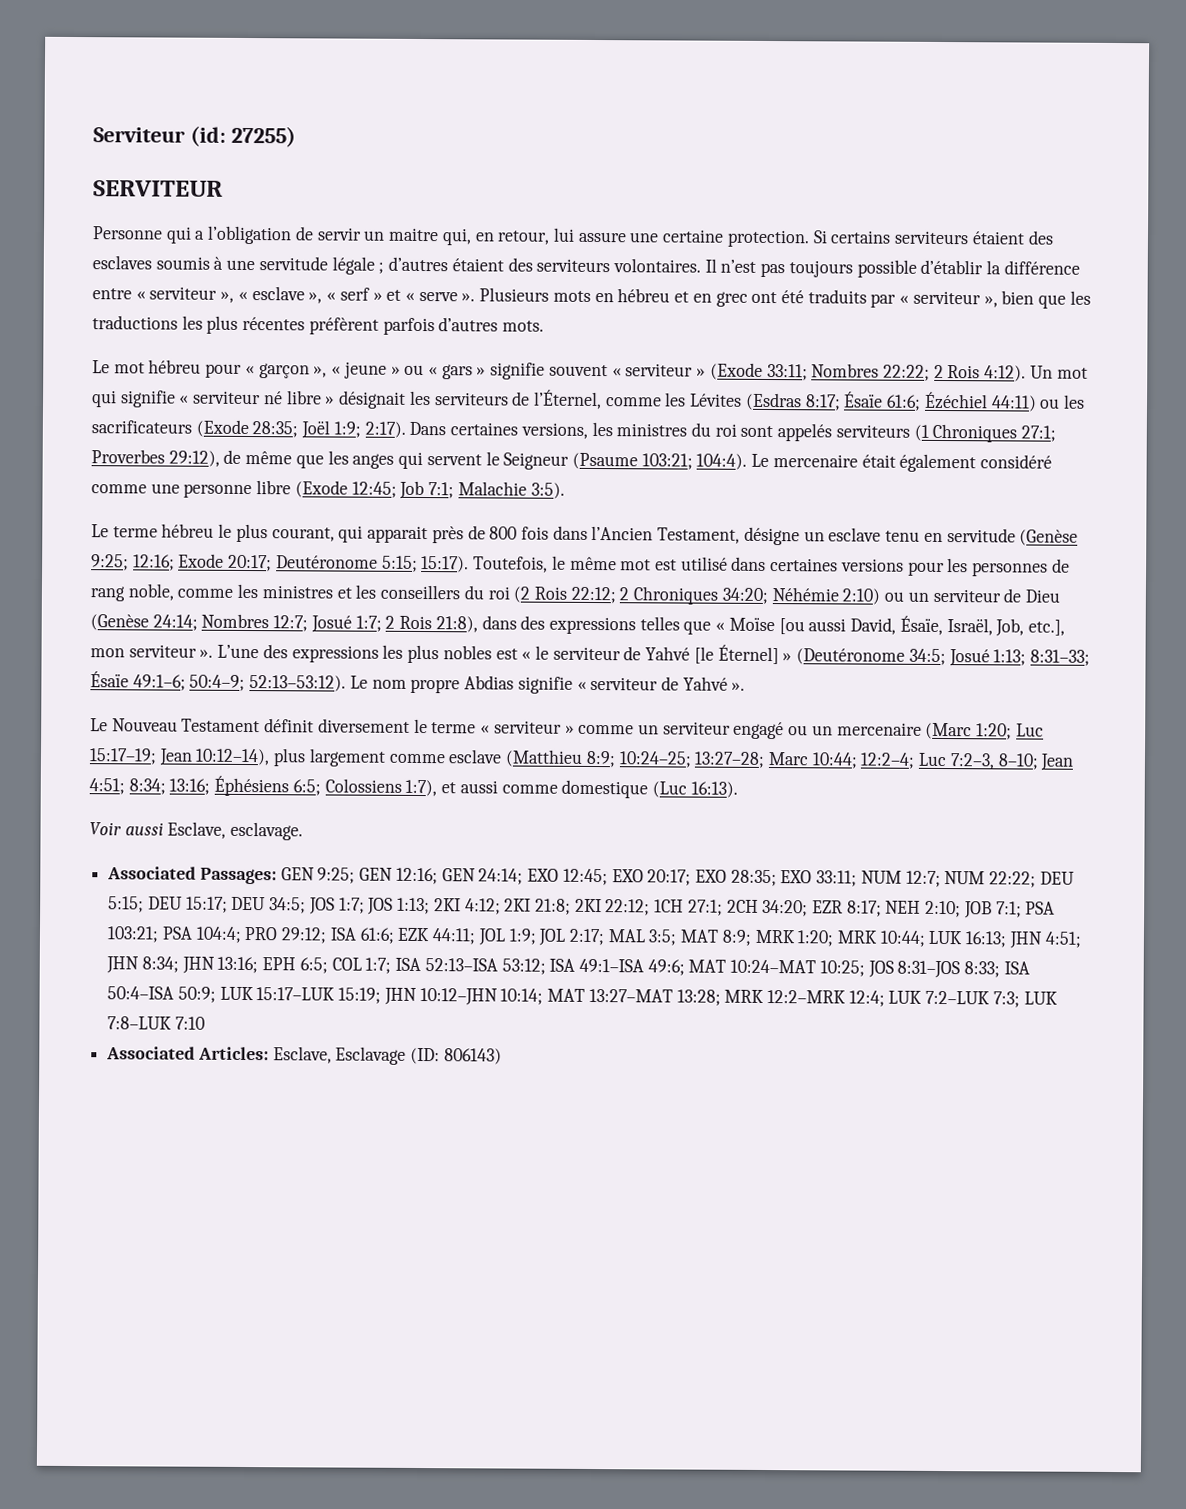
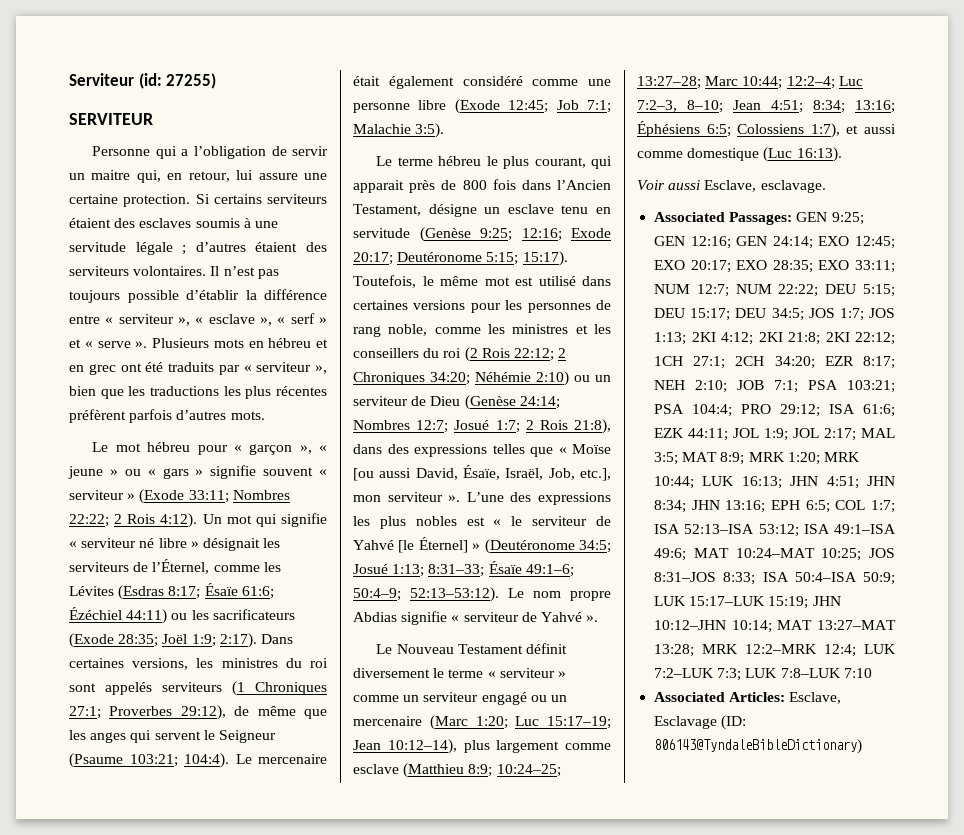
[443,1048,502,1065] 806143) -> [654,739,863,754] 806143@TyndaleBibleDictionary)

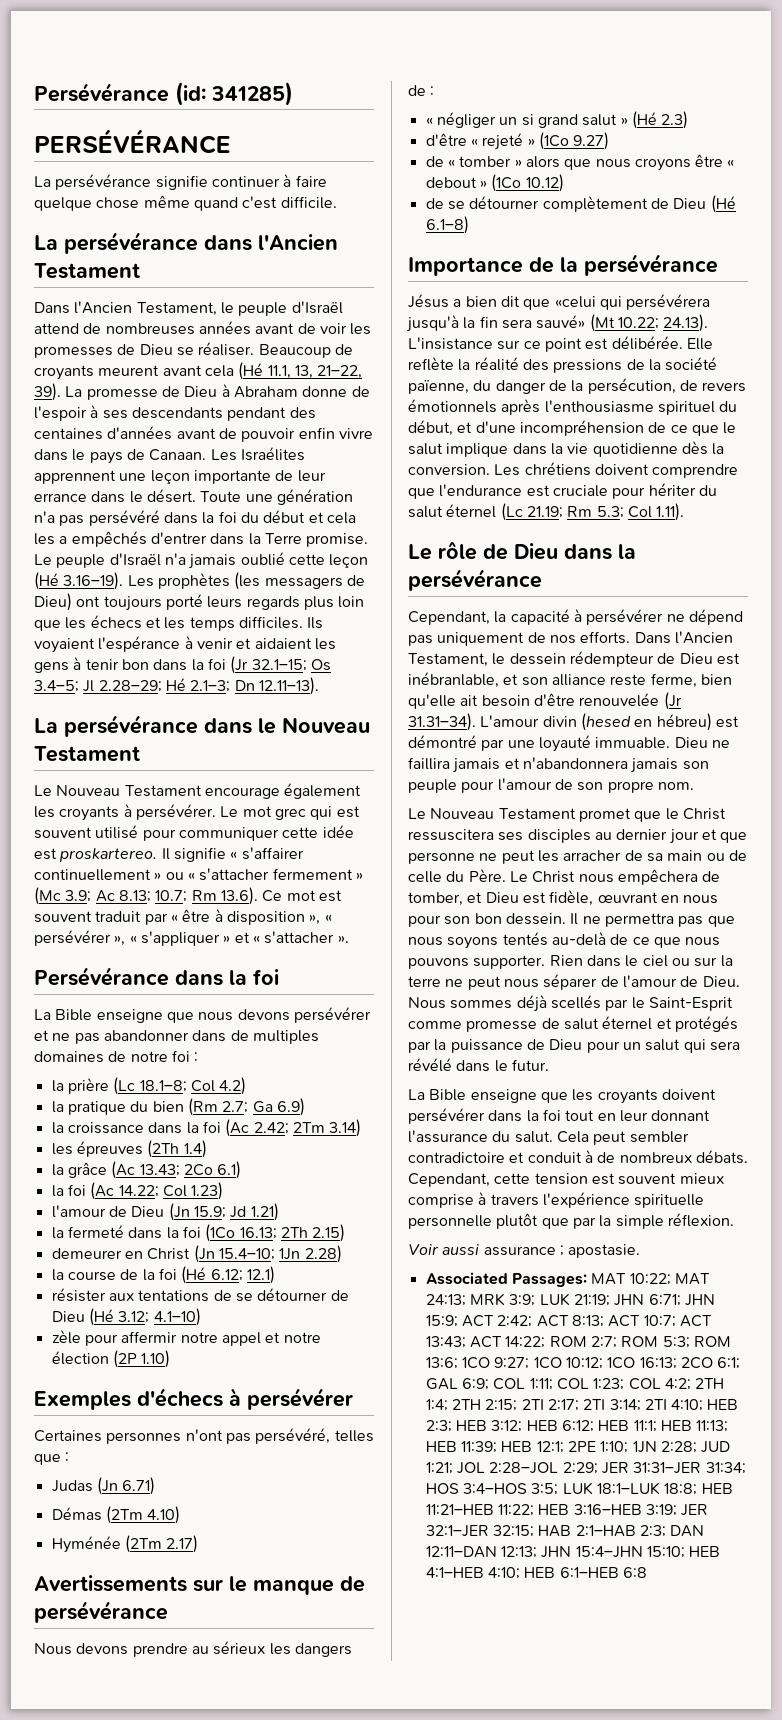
[69,73,217,89] [69,113,153,125] [92,146,328,159] [69,170,327,183] [69,194,327,207] [69,218,278,228] [69,242,327,255] [69,266,279,279] [69,289,327,303] [69,313,327,326] [69,338,328,348] [69,362,327,375] [69,386,327,399] [69,409,265,423] [92,442,327,455] [68,465,327,479] [69,489,290,504] [69,513,327,528] [69,538,281,551] [69,559,281,574] [69,583,274,600] [69,607,295,624] [69,633,293,648] [69,658,328,670] [69,681,327,696] [69,705,327,720] [69,730,276,743] [69,753,327,768] [353,76,611,89] [353,99,611,114] [353,123,445,138] [376,156,612,169] [353,179,611,193] [353,204,611,217] [353,227,611,242] [353,251,568,266] [353,275,611,288] [353,300,611,313] [353,324,611,337] [353,347,567,362] [353,371,611,386] [353,395,560,410] [353,419,611,434] [353,444,611,457] [353,465,611,481] [353,492,611,505] [353,516,611,529] [353,537,611,554] [353,561,574,577] [353,587,611,602] [353,611,599,625] [376,643,568,654] [353,668,566,678] [353,692,567,705] [353,715,611,730] [353,739,611,754] [353,763,561,778] [637,76,863,89] [637,100,895,113] [637,121,896,138] [637,147,842,162] Serviteur (id: 27255) // SERVITEUR // Personne qui a l’obligation de servir un maitre qui, en retour, lui assure une certaine protection. Si certains serviteurs étaient des esclaves soumis à une servitude légale ; d’autres étaient des serviteurs volontaires. Il n’est pas toujours possible d’établir la différence entre « serviteur », « esclave », « serf » et « serve ». Plusieurs mots en hébreu et en grec ont été traduits par « serviteur », bien que les traductions les plus récentes préfèrent parfois d’autres mots. // Le mot hébreu pour « garçon », « jeune » ou « gars » signifie souvent « serviteur » (Exode 33:11; Nombres 22:22; 2 Rois 4:12). Un mot qui signifie « serviteur né libre » désignait les serviteurs de l’Éternel, comme les Lévites (Esdras 8:17; Ésaïe 61:6; Ézéchiel 44:11) ou les sacrificateurs (Exode 28:35; Joël 1:9; 2:17). Dans certaines versions, les ministres du roi sont appelés serviteurs (1 Chroniques 27:1; Proverbes 29:12), de même que les anges qui servent le Seigneur (Psaume 103:21; 104:4). Le mercenaire était également considéré comme une personne libre (Exode 12:45; Job 7:1; Malachie 3:5). // Le terme hébreu le plus courant, qui apparait près de 800 fois dans l’Ancien Testament, désigne un esclave tenu en servitude (Genèse 9:25; 12:16; Exode 20:17; Deutéronome 5:15; 15:17). Toutefois, le même mot est utilisé dans certaines versions pour les personnes de rang noble, comme les ministres et les conseillers du roi (2 Rois 22:12; 2 Chroniques 34:20; Néhémie 2:10) ou un serviteur de Dieu (Genèse 24:14; Nombres 12:7; Josué 1:7; 2 Rois 21:8), dans des expressions telles que « Moïse [ou aussi David, Ésaïe, Israël, Job, etc.], mon serviteur ». L’une des expressions les plus nobles est « le serviteur de Yahvé [le Éternel] » (Deutéronome 34:5; Josué 1:13; 8:31–33; Ésaïe 49:1–6; 50:4–9; 52:13–53:12). Le nom propre Abdias signifie « serviteur de Yahvé ». // Le Nouveau Testament définit diversement le terme « serviteur » comme un serviteur engagé ou un mercenaire (Marc 1:20; Luc 15:17–19; Jean 10:12–14), plus largement comme esclave (Matthieu 8:9; 10:24–25; 13:27–28; Marc 10:44; 12:2–4; Luc 7:2–3, 8–10; Jean 4:51; 8:34; 13:16; Éphésiens 6:5; Colossiens 1:7), et aussi comme domestique (Luc 16:13). -> [34,82,293,106] [34,129,231,154] [34,174,327,190] [34,195,337,211] [34,232,338,254] [34,263,140,279] [34,301,343,316] [34,321,372,335] [34,342,353,358] [34,362,363,380] [34,383,370,401] [34,405,316,421] [34,426,373,442] [34,447,305,464] [34,470,326,484] [34,489,353,505] [34,510,356,526] [34,531,369,547] [34,552,369,569] [34,572,365,590] [34,593,365,611] [34,615,324,631] [34,636,336,653] [34,656,331,674] [34,677,319,695] [34,715,370,737] [34,746,140,762] [34,783,362,799] [34,804,360,821] [34,825,354,841] [34,847,304,862] [34,868,363,881] [34,887,342,905] [34,909,332,925] [34,930,349,946] [34,967,279,986] [34,1007,371,1023] [34,1030,319,1044] [34,1050,199,1063] [51,1077,247,1095] [51,1098,305,1116] [51,1119,362,1137] [51,1140,207,1158] [51,1161,242,1179] [51,1182,224,1200] [51,1203,279,1221] [51,1224,346,1242] [51,1245,342,1263] [51,1266,275,1284] [51,1288,349,1302] [51,1308,201,1326] [51,1330,321,1346] [51,1350,171,1368] [34,1388,353,1410] [34,1428,374,1444] [34,1452,70,1465] [51,1477,156,1495] [51,1506,181,1524] [51,1535,199,1553] [34,1575,365,1595] [34,1601,168,1623] [34,1641,352,1657] [408,85,435,96] [425,111,689,129] [425,132,610,150] [425,154,735,171] [425,174,564,192] [425,195,736,213] [425,216,469,234] [408,254,718,276] [408,294,711,310] [406,314,709,332] [408,336,713,352] [408,357,718,373] [408,378,747,394] [408,399,738,415] [408,420,737,436] [408,441,725,457] [408,462,739,478] [408,483,717,499] [408,503,685,521] [408,542,636,560] [408,569,542,591] [408,609,743,625] [408,631,733,646] [408,651,740,667] [408,672,732,688] [408,692,682,710] [408,713,739,731] [408,735,730,752] [408,757,709,773] [408,778,694,793] [408,808,726,822] [408,829,748,844] [408,850,747,864] [408,869,721,885] [408,890,719,906] [408,913,735,927] [408,932,721,949] [408,955,733,969] [408,974,740,990] [408,995,733,1012] [408,1016,738,1032] [408,1039,740,1053] [408,1058,549,1072] [408,1089,716,1104] [408,1108,711,1124] [408,1130,689,1145] [408,1150,748,1164] [408,1173,724,1187] [408,1192,705,1208] [408,1213,734,1229] Persévérance (id: 341285) // PERSÉVÉRANCE // La persévérance signifie continuer à faire quelque chose même quand c'est difficile. // La persévérance dans l'Ancien Testament // Dans l'Ancien Testament, le peuple d'Israël attend de nombreuses années avant de voir les promesses de Dieu se réaliser. Beaucoup de croyants meurent avant cela (Hé 11.1, 13, 21–22, 39). La promesse de Dieu à Abraham donne de l'espoir à ses descendants pendant des centaines d'années avant de pouvoir enfin vivre dans le pays de Canaan. Les Israélites apprennent une leçon importante de leur errance dans le désert. Toute une génération n'a pas persévéré dans la foi du début et cela les a empêchés d'entrer dans la Terre promise. Le peuple d'Israël n'a jamais oublié cette leçon (Hé 3.16–19). Les prophètes (les messagers de Dieu) ont toujours porté leurs regards plus loin que les échecs et les temps difficiles. Ils voyaient l'espérance à venir et aidaient les gens à tenir bon dans la foi (Jr 32.1–15; Os 3.4–5; Jl 2.28–29; Hé 2.1–3; Dn 12.11–13). // La persévérance dans le Nouveau Testament // Le Nouveau Testament encourage également les croyants à persévérer. Le mot grec qui est souvent utilisé pour communiquer cette idée est proskartereo. Il signifie « s'affairer continuellement » ou « s'attacher fermement » (Mc 3.9; Ac 8.13; 10.7; Rm 13.6). Ce mot est souvent traduit par « être à disposition », « persévérer », « s'appliquer » et « s'attacher ». // Persévérance dans la foi // La Bible enseigne que nous devons persévérer et ne pas abandonner dans de multiples domaines de notre foi : // la prière (Lc 18.1–8; Col 4.2) // la pratique du bien (Rm 2.7; Ga 6.9) // la croissance dans la foi (Ac 2.42; 2Tm 3.14) // les épreuves (2Th 1.4) // la grâce (Ac 13.43; 2Co 6.1) // la foi (Ac 14.22; Col 1.23) // l'amour de Dieu (Jn 15.9; Jd 1.21) // la fermeté dans la foi (1Co 16.13; 2Th 2.15) // demeurer en Christ (Jn 15.4–10; 1Jn 2.28) // la course de la foi (Hé 6.12; 12.1) // résister aux tentations de se détourner de Dieu (Hé 3.12; 4.1–10) // zèle pour affermir notre appel et notre élection (2P 1.10) // Exemples d'échecs à persévérer // Certaines personnes n'ont pas persévéré, telles que : // Judas (Jn 6.71) // Démas (2Tm 4.10) // Hyménée (2Tm 2.17) // Avertissements sur le manque de persévérance // Nous devons prendre au sérieux les dangers de : // « négliger un si grand salut » (Hé 2.3) // d'être « rejeté » (1Co 9.27) // de « tomber » alors que nous croyons être « debout » (1Co 10.12) // de se détourner complètement de Dieu (Hé 6.1–8) // Importance de la persévérance // Jésus a bien dit que «celui qui persévérera jusqu'à la fin sera sauvé» (Mt 10.22; 24.13). L'insistance sur ce point est délibérée. Elle reflète la réalité des pressions de la société païenne, du danger de la persécution, de revers émotionnels après l'enthousiasme spirituel du début, et d'une incompréhension de ce que le salut implique dans la vie quotidienne dès la conversion. Les chrétiens doivent comprendre que l'endurance est cruciale pour hériter du salut éternel (Lc 21.19; Rm 5.3; Col 1.11). // Le rôle de Dieu dans la persévérance // Cependant, la capacité à persévérer ne dépend pas uniquement de nos efforts. Dans l'Ancien Testament, le dessein rédempteur de Dieu est inébranlable, et son alliance reste ferme, bien qu'elle ait besoin d'être renouvelée (Jr 31.31–34). L'amour divin (hesed en hébreu) est démontré par une loyauté immuable. Dieu ne faillira jamais et n'abandonnera jamais son peuple pour l'amour de son propre nom. // Le Nouveau Testament promet que le Christ ressuscitera ses disciples au dernier jour et que personne ne peut les arracher de sa main ou de celle du Père. Le Christ nous empêchera de tomber, et Dieu est fidèle, œuvrant en nous pour son bon dessein. Il ne permettra pas que nous soyons tentés au-delà de ce que nous pouvons supporter. Rien dans le ciel ou sur la terre ne peut nous séparer de l'amour de Dieu. Nous sommes déjà scellés par le Saint-Esprit comme promesse de salut éternel et protégés par la puissance de Dieu pour un salut qui sera révélé dans le futur. // La Bible enseigne que les croyants doivent persévérer dans la foi tout en leur donnant l'assurance du salut. Cela peut sembler contradictoire et conduit à de nombreux débats. Cependant, cette tension est souvent mieux comprise à travers l'expérience spirituelle personnelle plutôt que par la simple réflexion.
[704,180,826,193] Esclave, esclavage. -> [483,1244,641,1258] assurance ; apostasie.
[796,212,864,225] [654,236,895,249] [654,260,895,273] [654,284,895,297] [654,308,895,321] [654,332,895,345] [654,356,895,369] [654,380,895,393] [654,404,895,417] [654,428,895,441] [654,452,860,465] [654,476,895,489] [654,500,895,513] [654,524,896,537] [654,548,895,561] [654,572,895,585] [654,596,841,609] [654,620,896,633] [654,644,896,657] [654,668,872,681] [654,692,842,704] [654,715,747,730] [654,739,863,754] GEN 9:25; GEN 12:16; GEN 24:14; EXO 12:45; EXO 20:17; EXO 28:35; EXO 33:11; NUM 12:7; NUM 22:22; DEU 5:15; DEU 15:17; DEU 34:5; JOS 1:7; JOS 1:13; 2KI 4:12; 2KI 21:8; 2KI 22:12; 1CH 27:1; 2CH 34:20; EZR 8:17; NEH 2:10; JOB 7:1; PSA 103:21; PSA 104:4; PRO 29:12; ISA 61:6; EZK 44:11; JOL 1:9; JOL 2:17; MAL 3:5; MAT 8:9; MRK 1:20; MRK 10:44; LUK 16:13; JHN 4:51; JHN 8:34; JHN 13:16; EPH 6:5; COL 1:7; ISA 52:13–ISA 53:12; ISA 49:1–ISA 49:6; MAT 10:24–MAT 10:25; JOS 8:31–JOS 8:33; ISA 50:4–ISA 50:9; LUK 15:17–LUK 15:19; JHN 10:12–JHN 10:14; MAT 13:27–MAT 13:28; MRK 12:2–MRK 12:4; LUK 7:2–LUK 7:3; LUK 7:8–LUK 7:10 // Associated Articles: Esclave, Esclavage (ID: 806143@TyndaleBibleDictionary) -> [591,1273,710,1285] [425,1293,715,1306] [425,1315,712,1327] [425,1336,731,1348] [425,1357,741,1369] [425,1378,725,1390] [425,1399,739,1411] [425,1420,729,1432] [425,1441,731,1453] [425,1462,746,1474] [425,1482,733,1495] [425,1504,709,1516] [425,1525,705,1537] [425,1546,721,1558] [425,1567,647,1579] MAT 10:22; MAT 24:13; MRK 3:9; LUK 21:19; JHN 6:71; JHN 15:9; ACT 2:42; ACT 8:13; ACT 10:7; ACT 13:43; ACT 14:22; ROM 2:7; ROM 5:3; ROM 13:6; 1CO 9:27; 1CO 10:12; 1CO 16:13; 2CO 6:1; GAL 6:9; COL 1:11; COL 1:23; COL 4:2; 2TH 1:4; 2TH 2:15; 2TI 2:17; 2TI 3:14; 2TI 4:10; HEB 2:3; HEB 3:12; HEB 6:12; HEB 11:1; HEB 11:13; HEB 11:39; HEB 12:1; 2PE 1:10; 1JN 2:28; JUD 1:21; JOL 2:28–JOL 2:29; JER 31:31–JER 31:34; HOS 3:4–HOS 3:5; LUK 18:1–LUK 18:8; HEB 11:21–HEB 11:22; HEB 3:16–HEB 3:19; JER 32:1–JER 32:15; HAB 2:1–HAB 2:3; DAN 12:11–DAN 12:13; JHN 15:4–JHN 15:10; HEB 4:1–HEB 4:10; HEB 6:1–HEB 6:8

